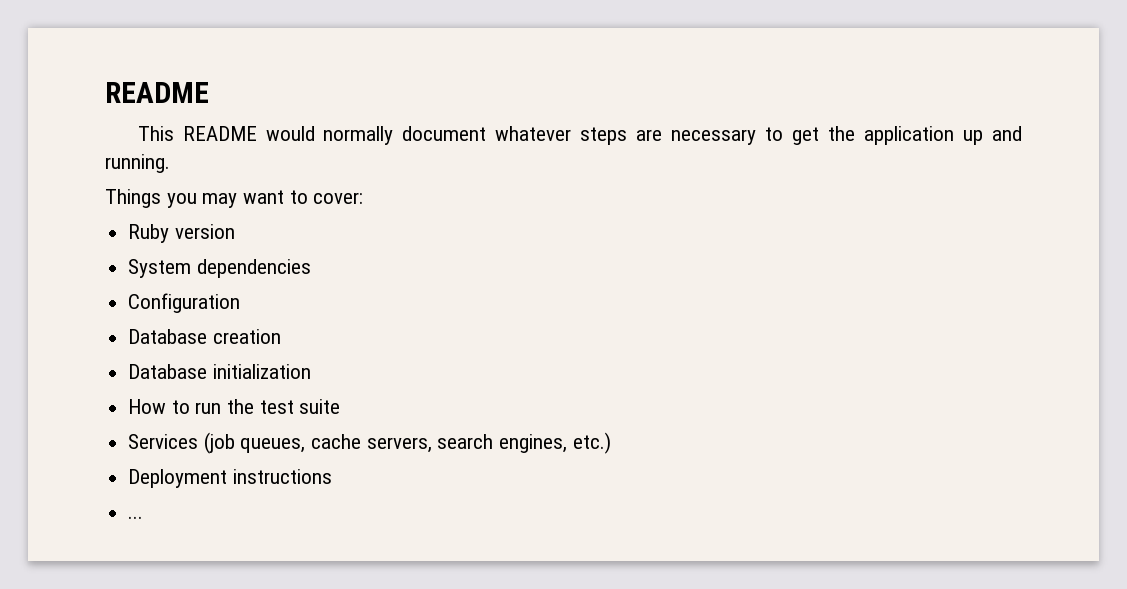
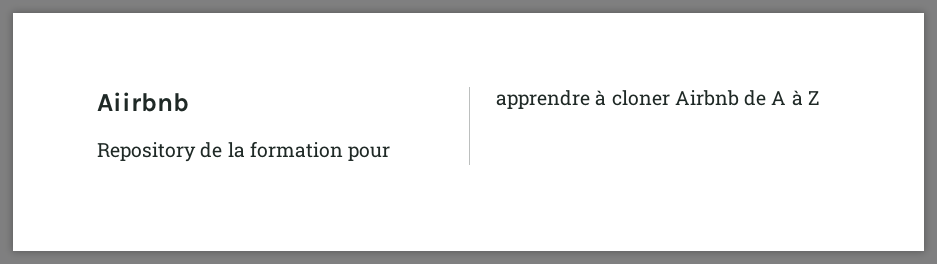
[105,82,209,103] [137,126,1022,145] [105,154,170,173] [105,189,364,208] [128,224,235,243] [128,259,311,278] [128,293,241,313] [128,329,281,344] [128,364,311,379] [128,399,341,414] [128,432,611,454] [128,469,332,488] [128,516,144,519] README // This README would normally document whatever steps are necessary to get the application up and running. // Things you may want to cover: // Ruby version // System dependencies // Configuration // Database creation // Database initialization // How to run the test suite // Services (job queues, cache servers, search engines, etc.) // Deployment instructions // ... -> [97,92,189,112] [97,141,391,162] [496,90,819,109] Aiirbnb // Repository de la formation pour apprendre à cloner Airbnb de A à Z

